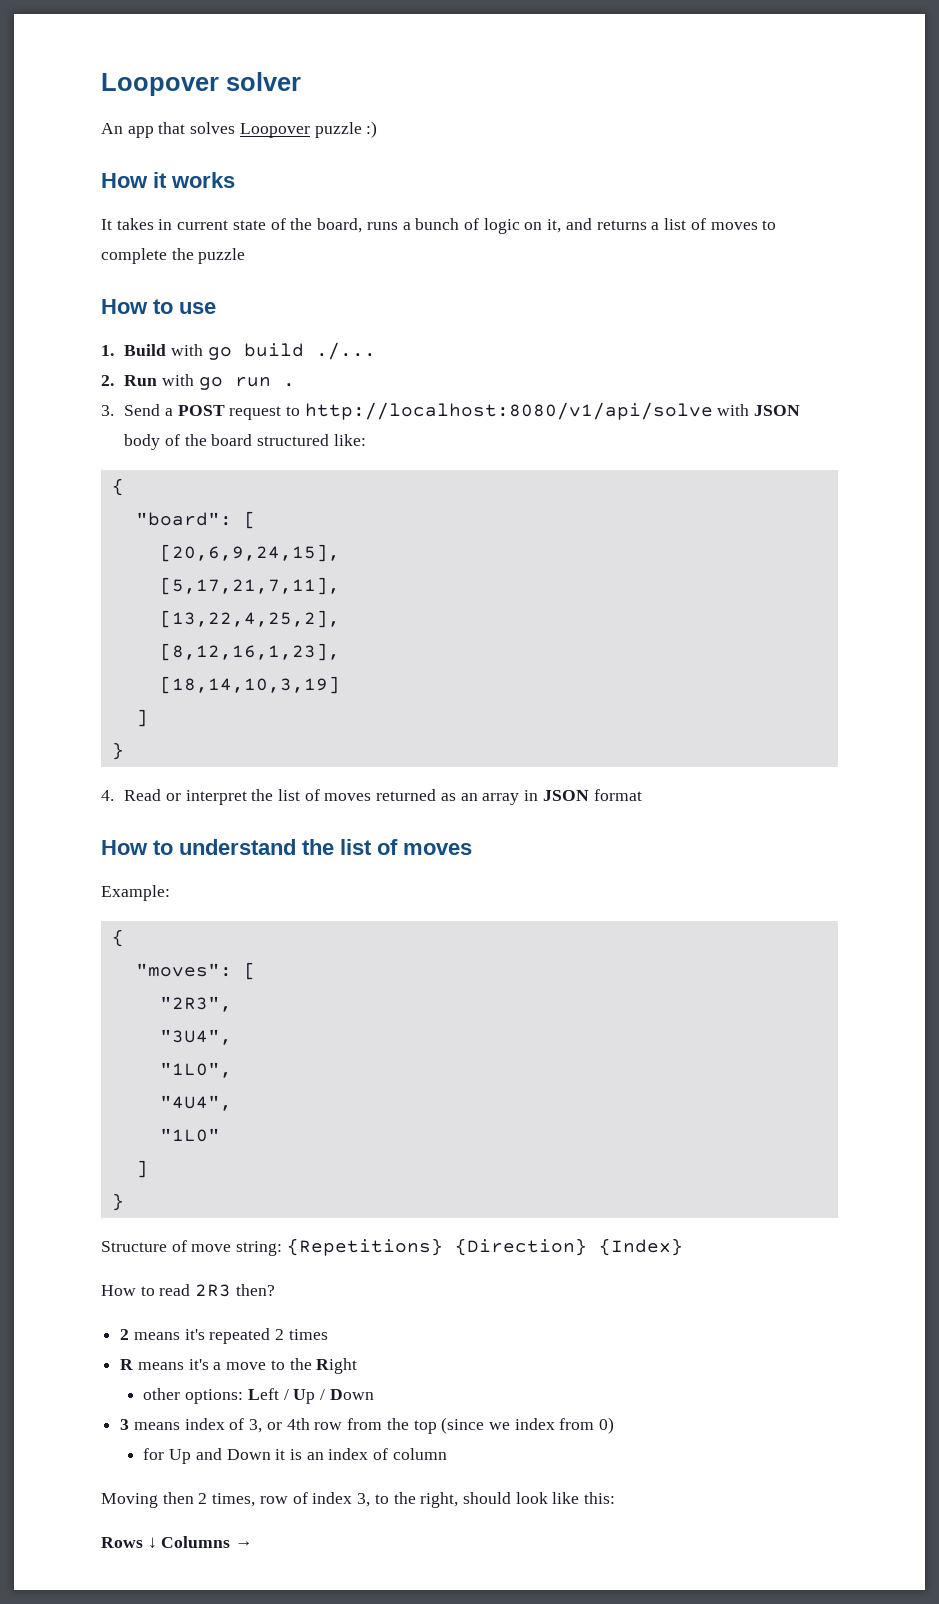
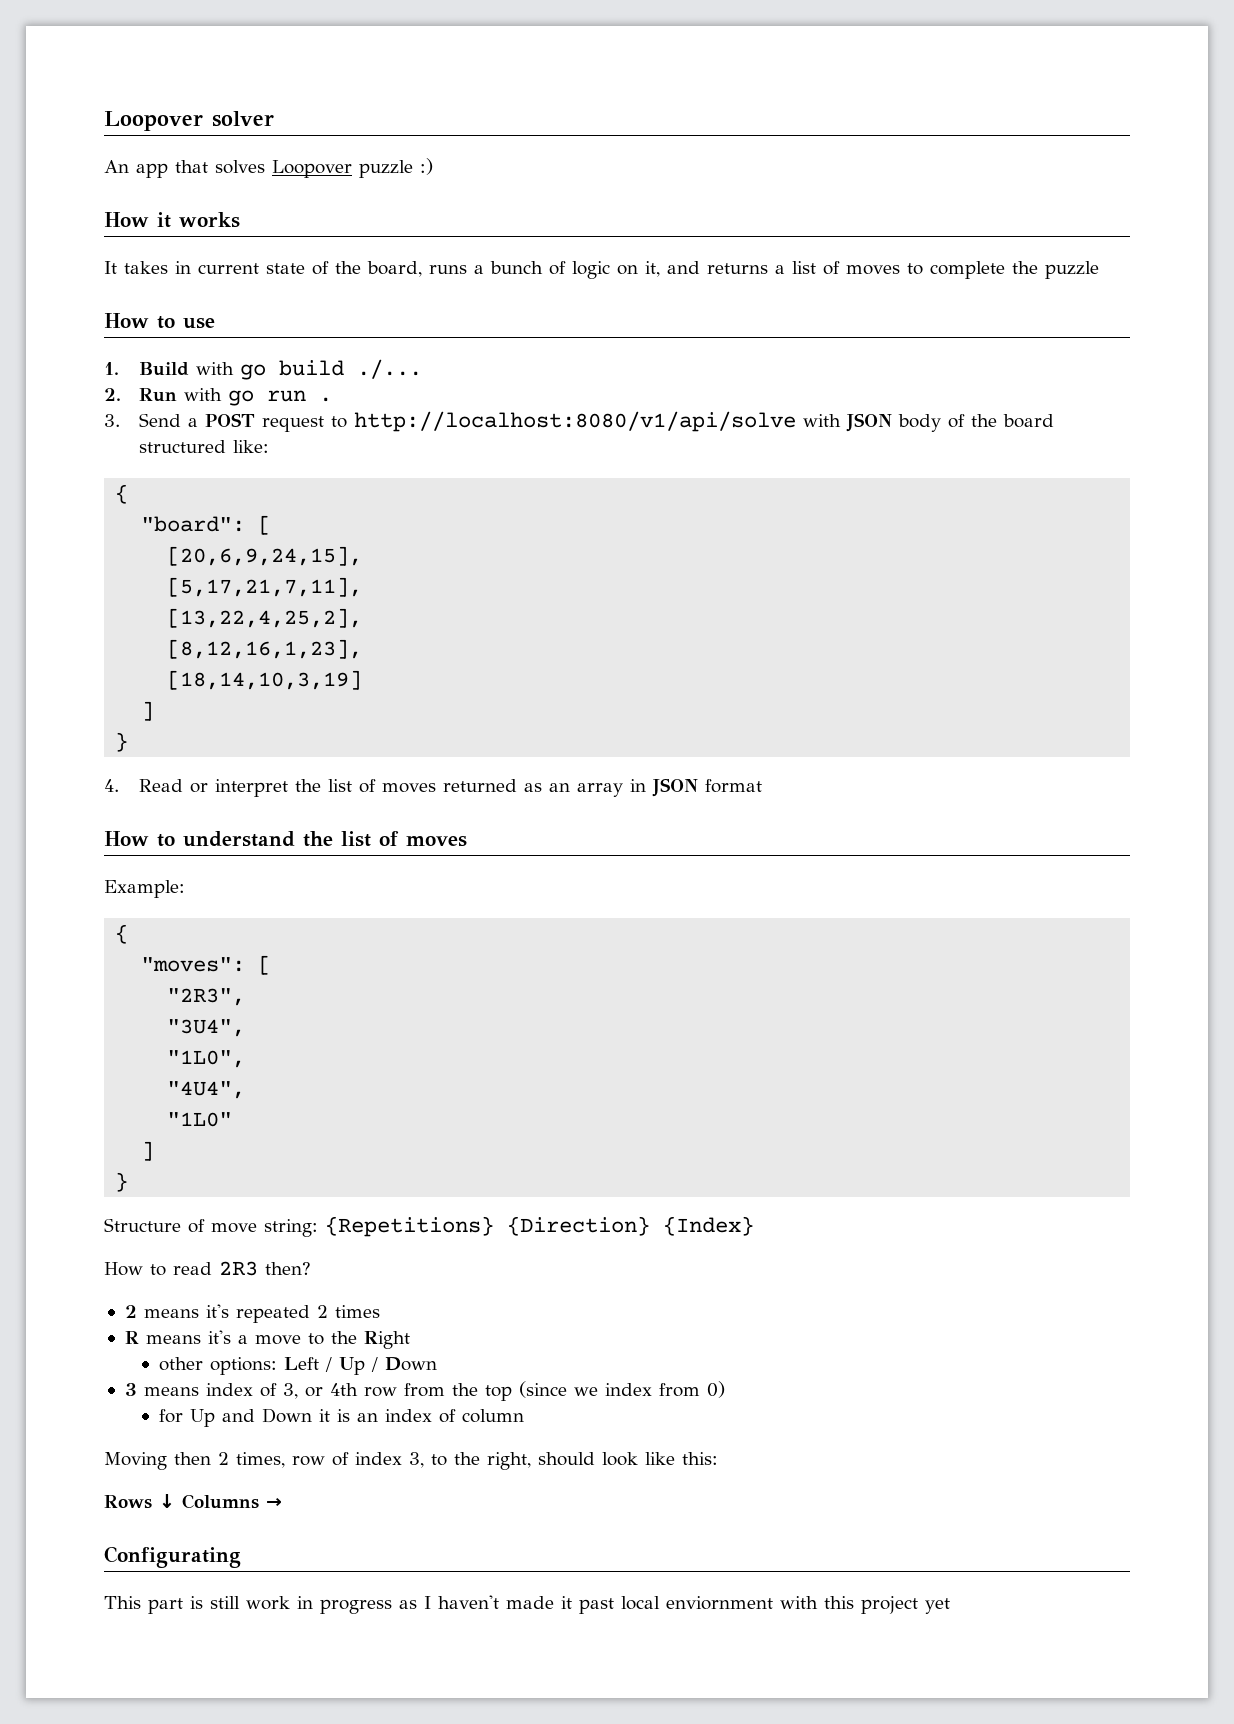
(254, 1544) none -> [104,1546,241,1568] [104,1595,950,1614] // Configurating // This part is still work in progress as I haven't made it past local enviornment with this project yet

